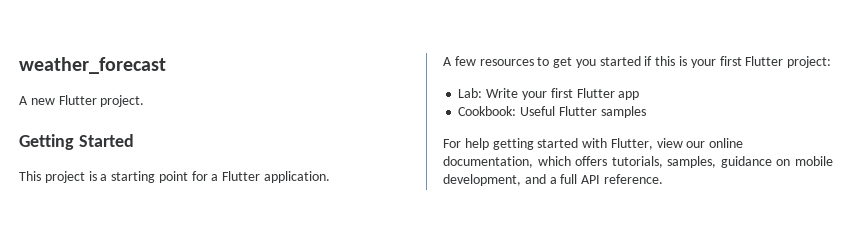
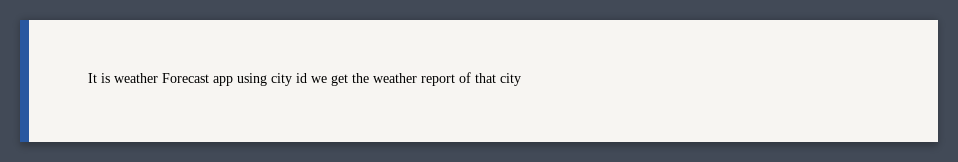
[19,57,166,74] [19,95,145,107] [19,134,134,150] [19,171,331,183] [443,56,832,68] [458,88,640,100] [458,106,646,118] [443,138,744,150] [443,156,833,168] [443,174,663,186] weather_forecast // A new Flutter project. // Getting Started // This project is a starting point for a Flutter application. // A few resources to get you started if this is your first Flutter project: // Lab: Write your first Flutter app // Cookbook: Useful Flutter samples // For help getting started with Flutter, view our online documentation, which offers tutorials, samples, guidance on mobile development, and a full API reference. -> [88,72,521,86] It is weather Forecast app using city id we get the weather report of that city

